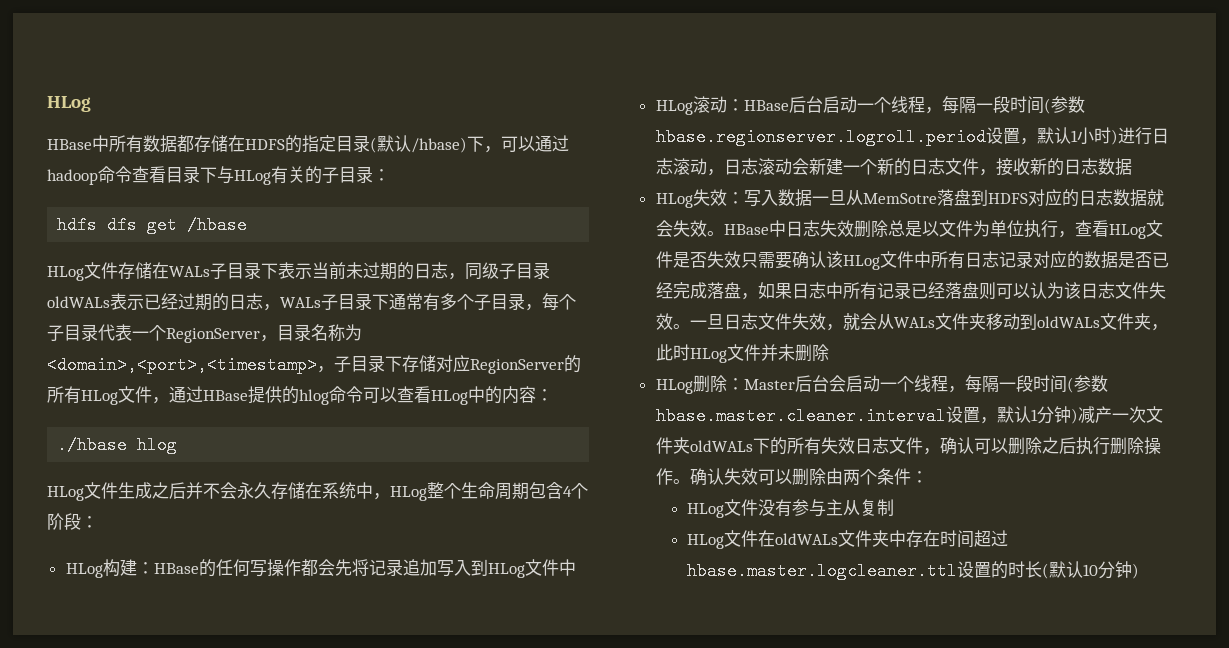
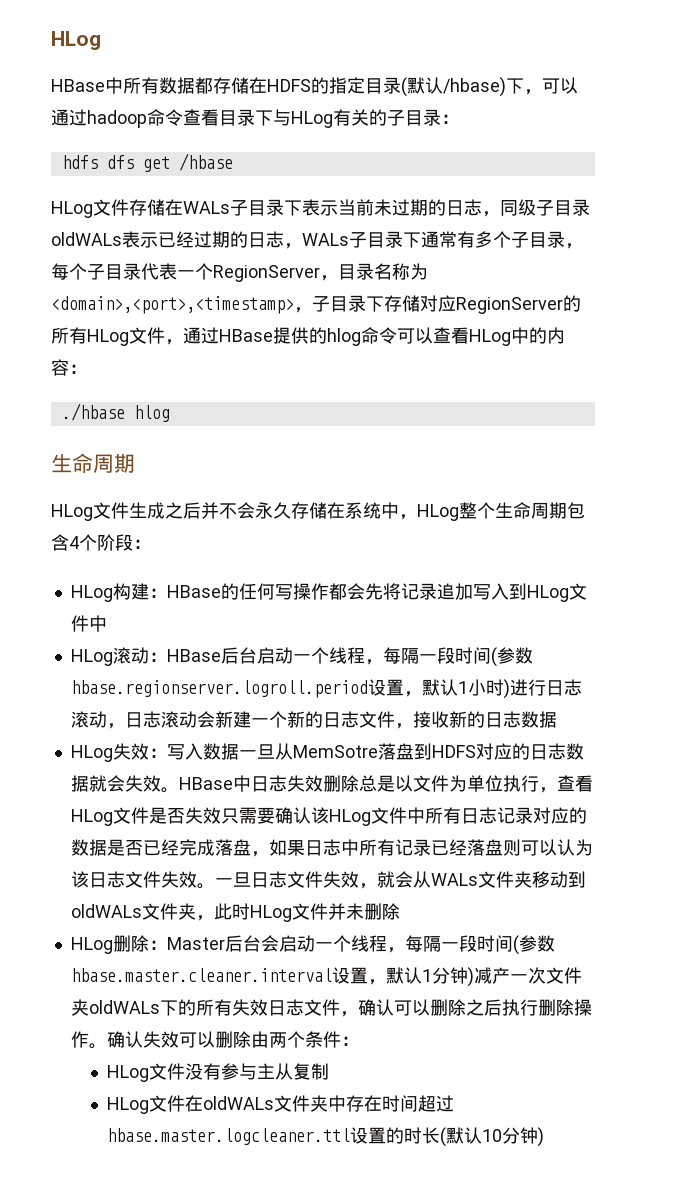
(178, 445) none -> [51,453,135,473] // 生命周期

